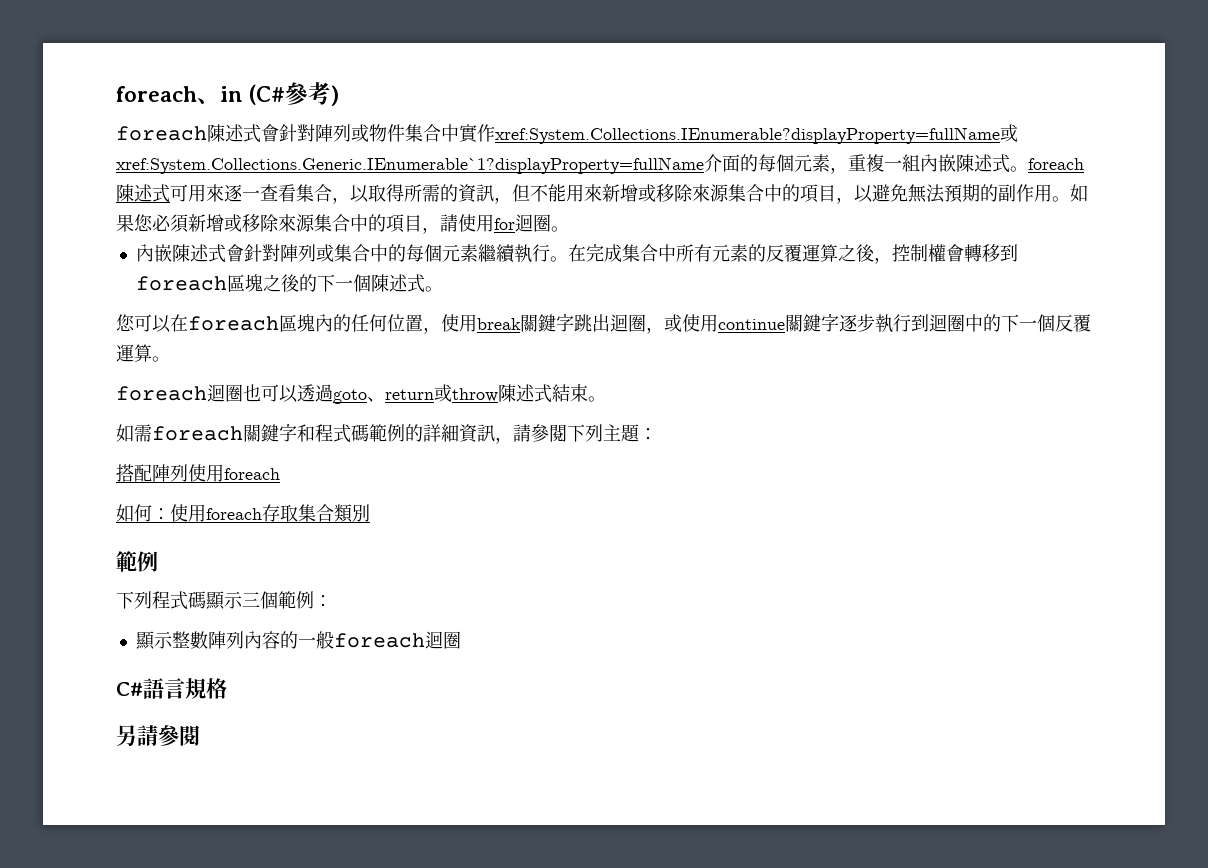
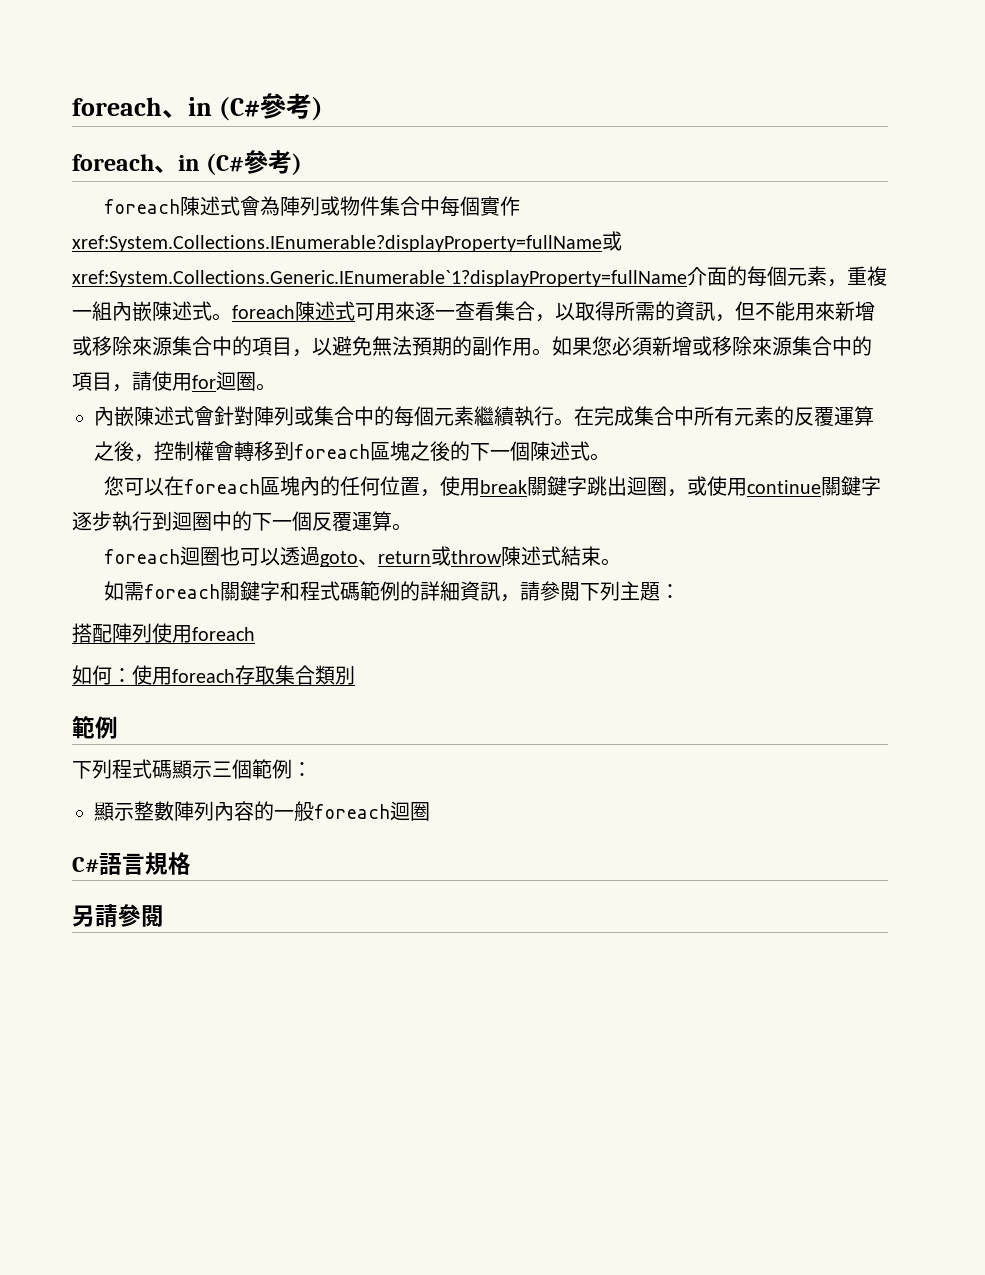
[116,82,340,106] foreach、in (C#參考) -> [72,93,324,121] [72,150,303,175] foreach、in (C#參考) // foreach、in (C#參考)
[279,124,315,142] 針對 -> [259,196,280,216] 為
(459, 133) none -> [439,196,480,217] 每個

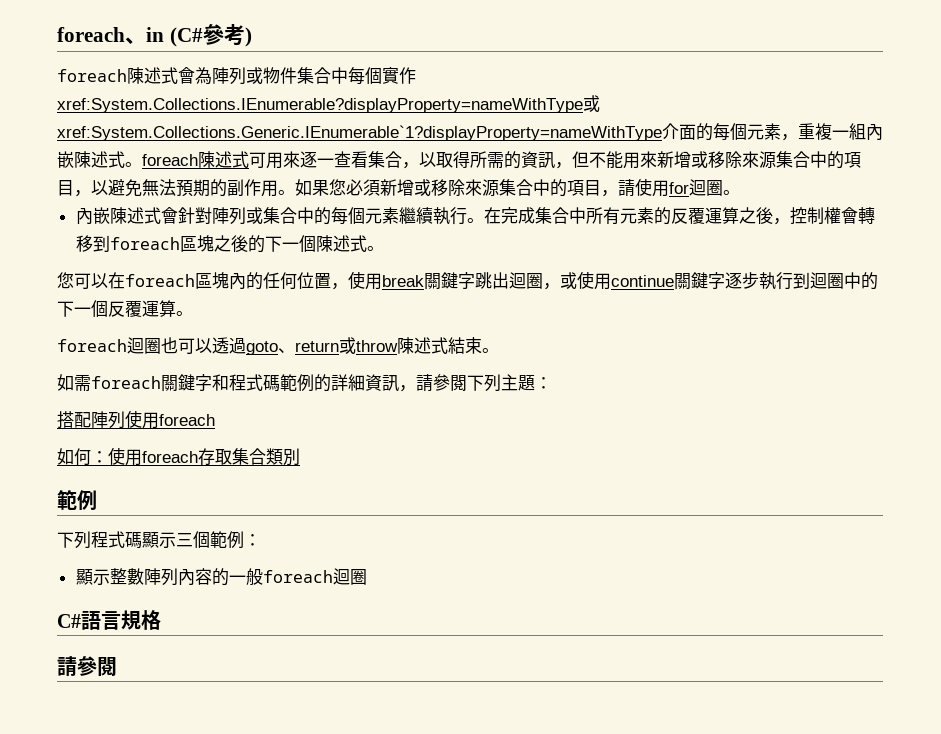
[72,93,324,121] [72,150,303,175] foreach、in (C#參考) // foreach、in (C#參考) -> [57,24,252,47] foreach、in (C#參考)
[72,231,622,252] [72,270,687,287] xref:System.Collections.IEnumerable?displayProperty=fullName或xref:System.Collections.Generic.IEnumerable`1?displayProperty=fullName -> [57,95,600,113] [57,125,662,141] xref:System.Collections.IEnumerable?displayProperty=nameWithType或xref:System.Collections.Generic.IEnumerable`1?displayProperty=nameWithType
[72,905,95,927] 另 -> (161, 620) none

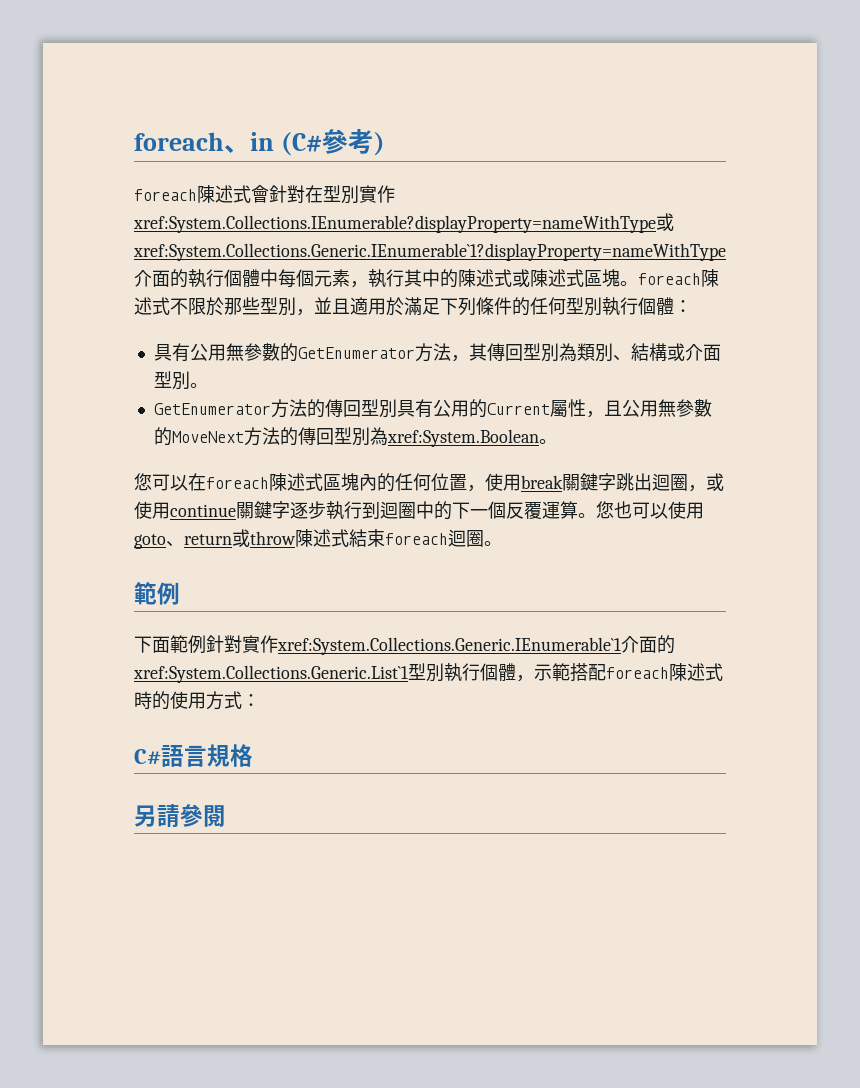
[195,67,382,85] 為陣列或物件集合中每個 -> [269,185,359,204] 針對在型別
[713,123,883,141] [57,151,861,169] [57,178,740,197] [75,207,875,225] [75,235,367,253] 每個元素，重複一組內嵌陳述式。foreach陳述式可用來逐一查看集合，以取得所需的資訊，但不能用來新增或移除來源集合中的項目，以避免無法預期的副作用。如果您必須新增或移除來源集合中的項目，請使用for迴圈。 // 內嵌陳述式會針對陣列或集合中的每個元素繼續執行。在完成集合中所有元素的反覆運算之後，控制權會轉移到foreach區塊之後的下一個陳述式 -> [188,269,719,288] [134,297,692,316] [153,343,721,362] [153,371,208,390] [153,399,712,418] [153,427,539,447] 執行個體中每個元素，執行其中的陳述式或陳述式區塊。foreach陳述式不限於那些型別，並且適用於滿足下列條件的任何型別執行個體： // 具有公用無參數的GetEnumerator方法，其傳回型別為類別、結構或介面型別。 // GetEnumerator方法的傳回型別具有公用的Current屬性，且公用無參數的MoveNext方法的傳回型別為xref:System.Boolean
(195, 280) none -> [269,473,323,491] 陳述式
[57,337,246,354] // foreach迴圈也可以透過 -> [596,501,704,519] 您也可以使用
[482,348,499,353] [57,374,552,392] [57,410,215,429] [57,447,300,466] [57,490,97,510] [57,531,261,549] [75,568,367,586] 。 // 如需foreach關鍵字和程式碼範例的詳細資訊，請參閱下列主題： // 搭配陣列使用foreach // 如何：使用foreach存取集合類別 // 範例 // 下列程式碼顯示三個範例： // 顯示整數陣列內容的一般foreach迴圈 -> [385,529,502,547] [134,582,180,605] [134,635,675,655] [133,663,723,683] [134,691,260,710] foreach迴圈。 // 範例 // 下面範例針對實作xref:System.Collections.Generic.IEnumerable`1介面的xref:System.Collections.Generic.List`1型別執行個體，示範搭配foreach陳述式時的使用方式：
(161, 620) none -> [134,805,157,827] 另

